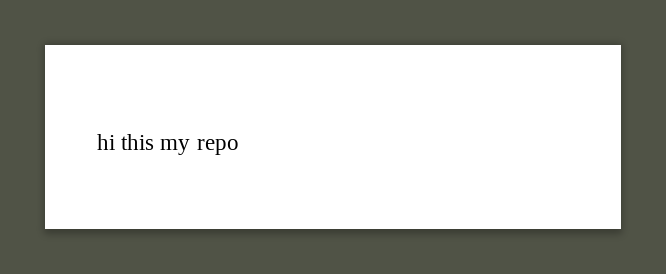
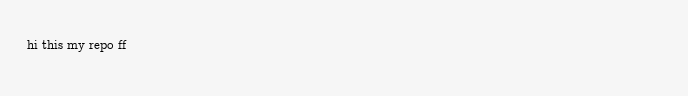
(239, 147) none -> [118,40,127,49] ff

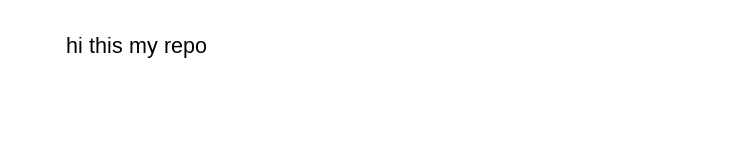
[118,40,127,49] ff -> (207, 49) none

